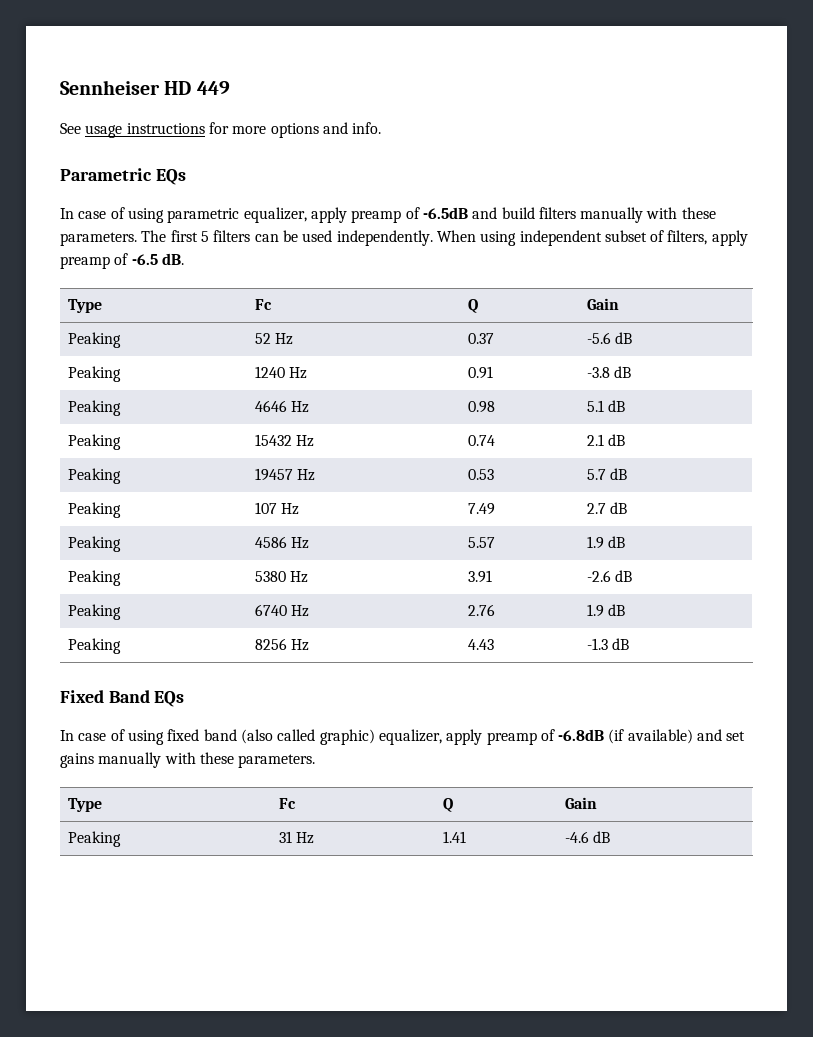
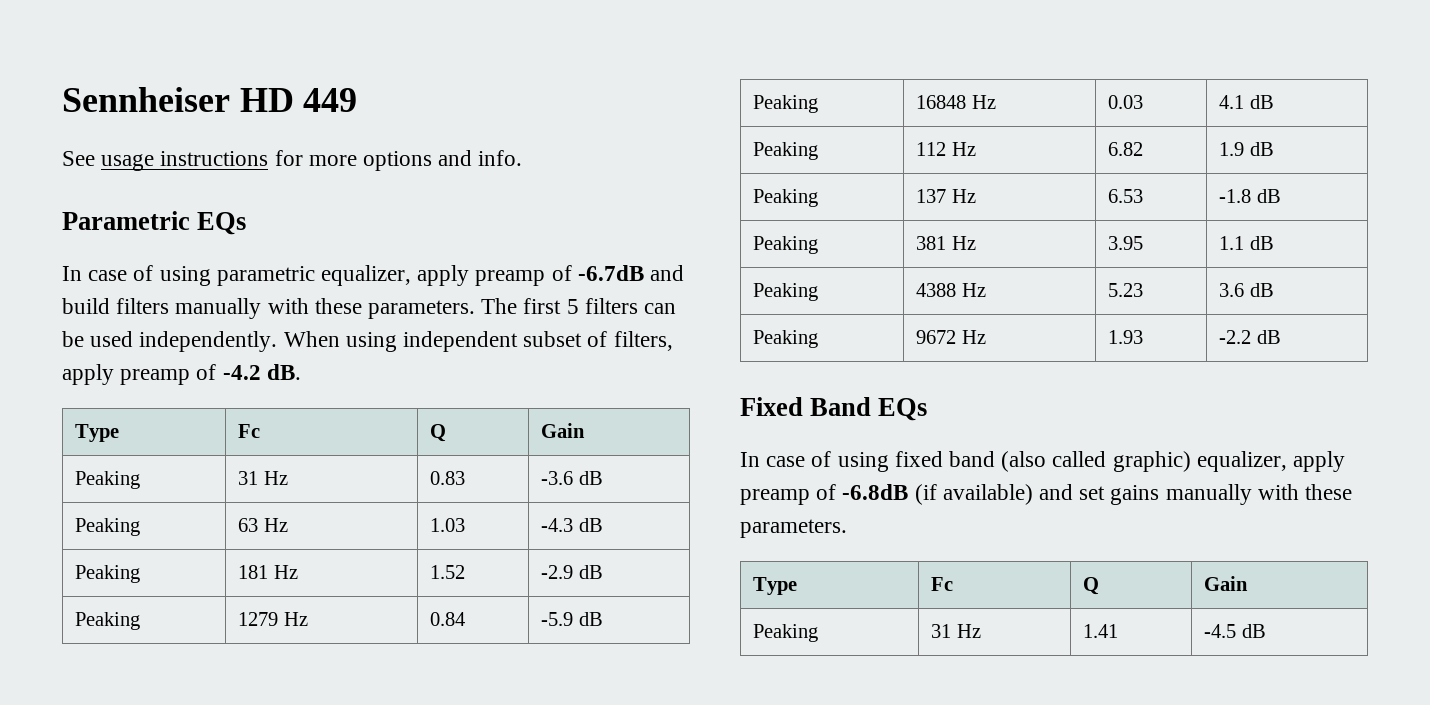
[422,207,468,219] -6.5dB -> [577,265,644,281] -6.7dB
[131,254,158,265] -6.5 -> [222,365,261,380] -4.2
[254,333,293,345] [467,333,494,344] [586,332,632,344] [67,366,121,382] [254,366,307,379] [467,366,493,379] [586,366,631,378] [67,400,121,416] [254,400,309,413] [467,401,495,413] [586,400,625,412] [67,434,121,450] [254,434,314,447] [467,435,495,446] [586,434,625,446] [67,468,121,484] [254,468,315,481] [467,469,494,480] [586,468,627,480] [67,502,121,518] [254,502,299,515] [467,503,495,515] [586,502,627,514] [67,536,121,552] [254,536,309,549] [467,537,495,548] [586,536,625,549] [67,570,121,586] [254,571,308,583] [467,570,492,583] [586,570,632,582] [67,604,121,620] [254,604,309,617] [467,604,495,616] [586,604,625,617] [67,638,121,654] [254,638,309,651] [467,639,494,650] [586,638,608,650] 52 Hz | 0.37 | -5.6 dB // Peaking | 1240 Hz | 0.91 | -3.8 dB // Peaking | 4646 Hz | 0.98 | 5.1 dB // Peaking | 15432 Hz | 0.74 | 2.1 dB // Peaking | 19457 Hz | 0.53 | 5.7 dB // Peaking | 107 Hz | 7.49 | 2.7 dB // Peaking | 4586 Hz | 5.57 | 1.9 dB // Peaking | 5380 Hz | 3.91 | -2.6 dB // Peaking | 6740 Hz | 2.76 | 1.9 dB // Peaking | 8256 Hz | 4.43 | -1.3 -> [238,471,288,485] [430,471,466,485] [541,471,603,485] [75,518,141,536] [238,518,288,532] [430,518,466,532] [541,518,603,532] [75,565,141,583] [238,565,298,579] [430,565,466,579] [541,565,603,579] [75,612,141,630] [238,612,308,626] [430,612,466,626] [541,612,603,626] [753,95,819,113] [916,95,996,109] [1108,95,1144,109] [1219,95,1274,109] [753,142,819,160] [916,142,976,156] [1108,142,1144,156] [1219,142,1274,156] [753,189,819,207] [916,189,976,203] [1108,189,1144,203] [1219,189,1281,203] [753,236,819,254] [916,236,976,250] [1108,236,1144,250] [1219,236,1274,250] [753,283,819,301] [916,283,986,297] [1108,283,1144,297] [1219,283,1274,297] [753,330,819,348] [916,330,986,344] [1108,330,1144,344] [1219,330,1252,344] 31 Hz | 0.83 | -3.6 dB // Peaking | 63 Hz | 1.03 | -4.3 dB // Peaking | 181 Hz | 1.52 | -2.9 dB // Peaking | 1279 Hz | 0.84 | -5.9 dB // Peaking | 16848 Hz | 0.03 | 4.1 dB // Peaking | 112 Hz | 6.82 | 1.9 dB // Peaking | 137 Hz | 6.53 | -1.8 dB // Peaking | 381 Hz | 3.95 | 1.1 dB // Peaking | 4388 Hz | 5.23 | 3.6 dB // Peaking | 9672 Hz | 1.93 | -2.2
[564,831,589,843] -4.6 -> [1204,624,1237,638] -4.5

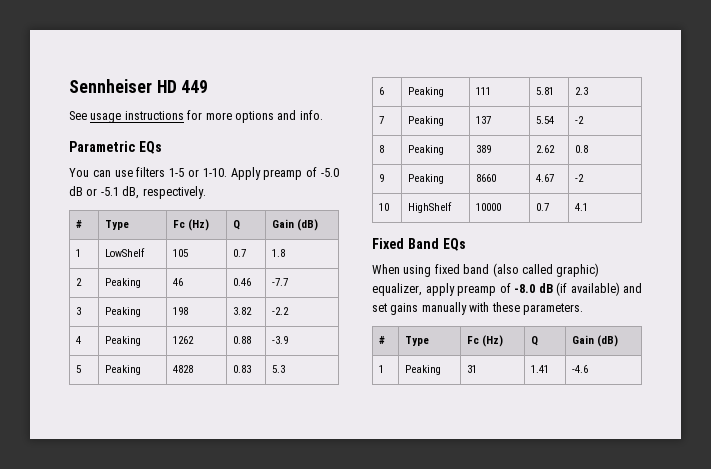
[62,265,685,286] [62,298,677,319] [62,331,673,352] [62,364,301,385] [75,424,120,442] [238,424,261,438] [430,424,447,442] [541,423,586,438] [75,471,141,489] [238,471,288,485] In case of using parametric equalizer, apply preamp of -6.7dB and build filters manually with these parameters. The first 5 filters can be used independently. When using independent subset of filters, apply preamp of -4.2 dB. // Type | Fc | Q | Gain // Peaking | 31 Hz -> [69,167,340,180] [69,186,206,199] [76,220,83,228] [105,220,130,230] [173,219,210,231] [233,220,241,230] [272,219,319,231] [76,249,82,257] [105,248,146,257] [173,249,189,257] [233,249,247,257] [272,249,286,257] [76,278,83,286] [105,278,142,288] [173,278,184,286] [233,278,252,286] [272,278,289,286] [76,307,82,315] [105,307,142,317] [173,307,189,315] [233,307,253,315] [272,307,290,315] [76,336,82,344] [105,336,142,346] [173,336,195,344] [233,336,252,344] [272,336,289,344] [76,365,82,373] [105,365,142,375] [173,365,194,373] You can use filters 1-5 or 1-10. Apply preamp of -5.0 dB or -5.1 dB, respectively. // # | Type | Fc (Hz) | Q | Gain (dB) // 1 | LowShelf | 105 | 0.7 | 1.8 // 2 | Peaking | 46 | 0.46 | -7.7 // 3 | Peaking | 198 | 3.82 | -2.2 // 4 | Peaking | 1262 | 0.88 | -3.9 // 5 | Peaking | 4828
[541,471,603,485] [75,518,141,536] [238,518,288,532] [430,518,466,532] [541,518,603,532] [75,565,141,583] [238,565,298,579] [430,565,466,579] [541,565,603,579] [75,612,141,630] [238,612,308,626] [430,612,466,626] [541,612,603,626] [753,95,819,113] [916,95,996,109] [1108,95,1144,109] [1219,95,1274,109] [753,142,819,160] [916,142,976,156] [1108,142,1144,156] [1219,142,1274,156] [753,189,819,207] [916,189,976,203] [1108,189,1144,203] [1219,189,1281,203] [753,236,819,254] [916,236,976,250] [1108,236,1144,250] [1219,236,1274,250] [753,283,819,301] [916,283,986,297] [1108,283,1144,297] [1219,283,1274,297] [753,330,819,348] [916,330,986,344] [1108,330,1144,344] [1219,330,1281,344] -3.6 dB // Peaking | 63 Hz | 1.03 | -4.3 dB // Peaking | 181 Hz | 1.52 | -2.9 dB // Peaking | 1279 Hz | 0.84 | -5.9 dB // Peaking | 16848 Hz | 0.03 | 4.1 dB // Peaking | 112 Hz | 6.82 | 1.9 dB // Peaking | 137 Hz | 6.53 | -1.8 dB // Peaking | 381 Hz | 3.95 | 1.1 dB // Peaking | 4388 Hz | 5.23 | 3.6 dB // Peaking | 9672 Hz | 1.93 | -2.2 dB -> [272,365,286,373] [379,87,385,95] [408,87,445,97] [476,87,492,95] [536,87,555,95] [575,87,589,95] [379,116,385,124] [408,116,445,126] [476,116,492,124] [536,116,555,124] [575,116,585,124] [379,145,385,153] [408,145,445,155] [476,145,492,153] [536,145,556,153] [575,145,589,153] [379,174,385,182] [408,174,445,184] [476,174,497,182] [536,174,555,182] [575,174,585,182] [379,203,390,211] [408,202,453,213] [476,203,502,211] [536,203,550,211] [575,203,589,211] 5.3 // 6 | Peaking | 111 | 5.81 | 2.3 // 7 | Peaking | 137 | 5.54 | -2 // 8 | Peaking | 389 | 2.62 | 0.8 // 9 | Peaking | 8660 | 4.67 | -2 // 10 | HighShelf | 10000 | 0.7 | 4.1
[740,451,832,467] In case of -> [372,264,400,274] When
[842,484,909,500] -6.8dB -> [514,283,553,293] -8.0 dB
[753,577,798,595] [931,577,954,591] [1083,577,1100,595] [1204,576,1249,591] [753,624,819,642] [931,624,981,638] Type | Fc | Q | Gain // Peaking | 31 Hz -> [379,336,386,344] [405,336,430,346] [467,335,504,347] [531,336,539,346] [572,335,619,347] [379,365,385,373] [405,365,442,375] [467,365,478,373] # | Type | Fc (Hz) | Q | Gain (dB) // 1 | Peaking | 31
[1204,624,1266,638] -4.5 dB -> [572,365,589,373] -4.6

